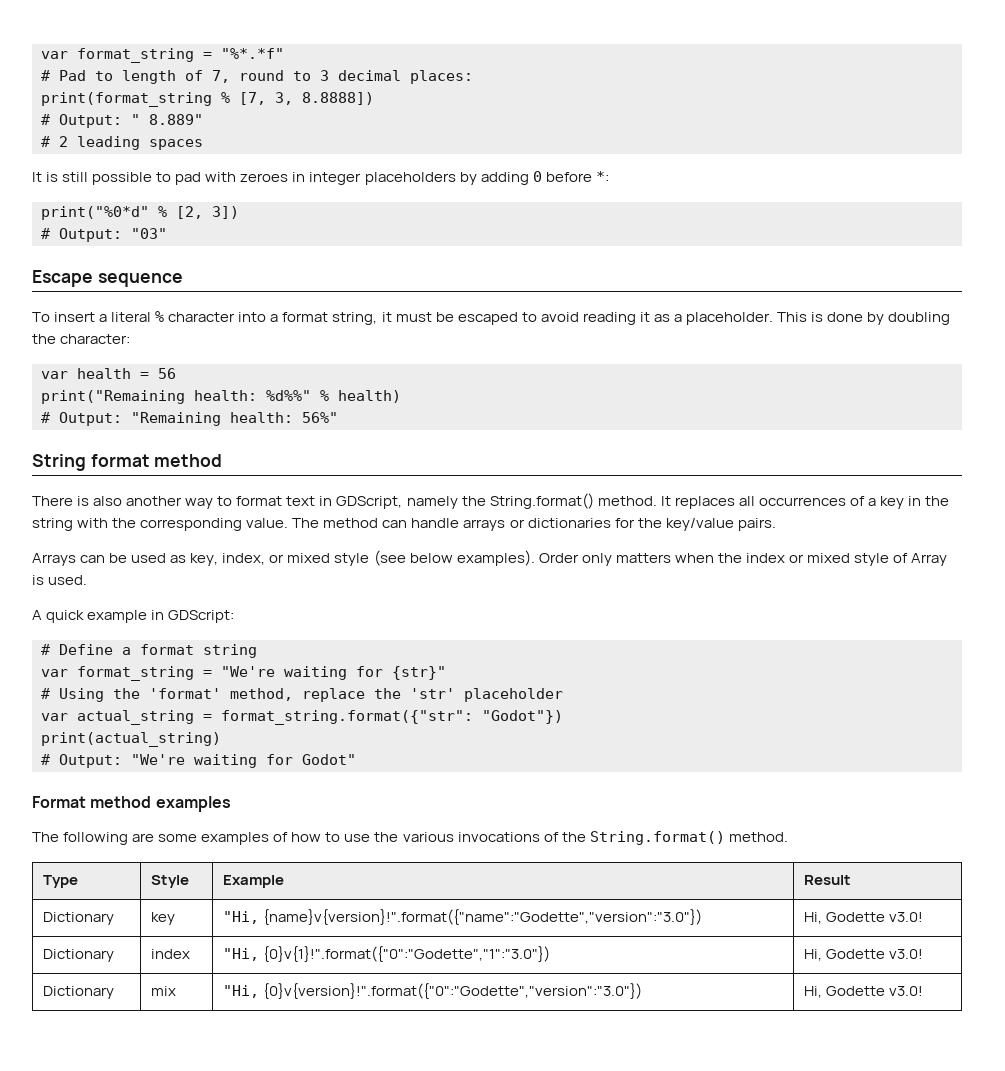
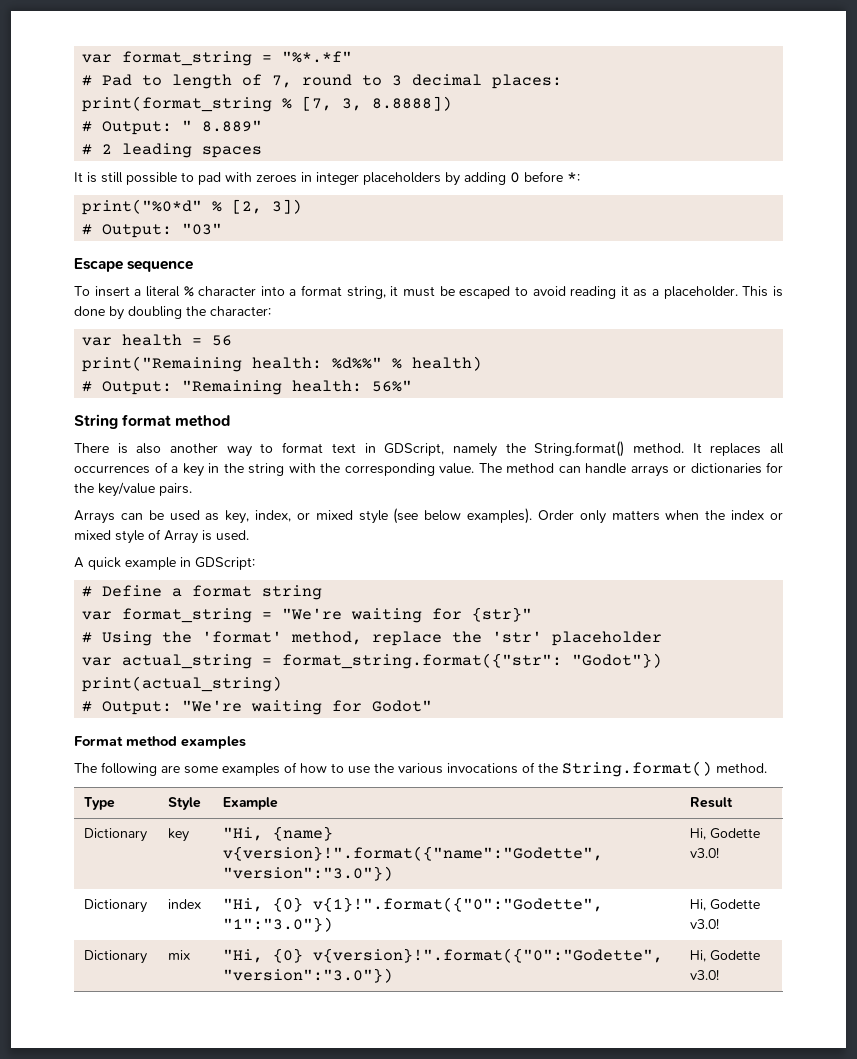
[263,909,703,925] {name}v{version}!".format({"name":"Godette","version":"3.0"}) -> [273,826,334,841] [223,846,604,861] [223,866,394,881] {name} v{version}!".format({"name":"Godette", "version":"3.0"})
[263,946,551,962] {0}v{1}!".format({"0":"Godette","1":"3.0"}) -> [273,897,604,912] [223,917,334,932] {0} v{1}!".format({"0":"Godette", "1":"3.0"})
[263,983,643,999] {0}v{version}!".format({"0":"Godette","version":"3.0"}) -> [273,948,664,963] [223,968,394,983] {0} v{version}!".format({"0":"Godette", "version":"3.0"})

